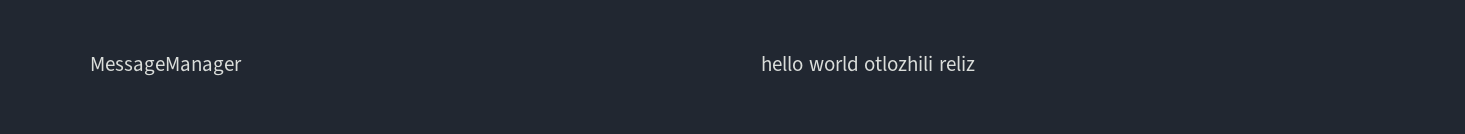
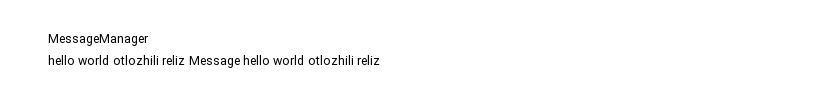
(976, 63) none -> [188,55,380,68] Message hello world otlozhili reliz

